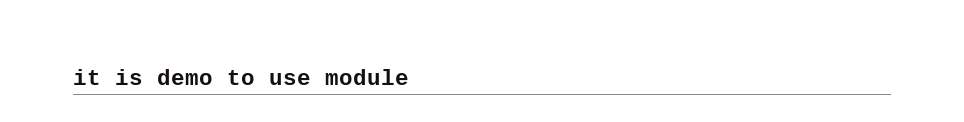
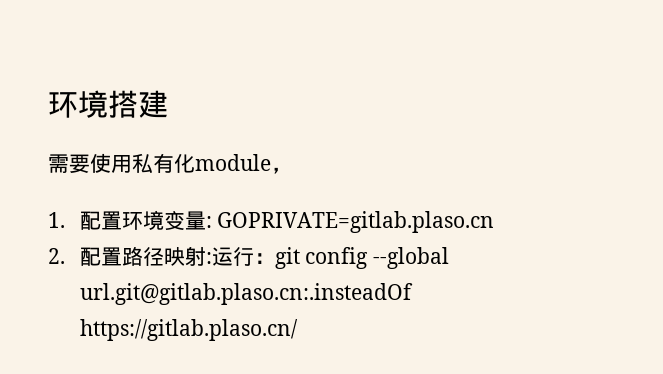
[73,69,409,85] it is demo to use module -> [48,90,168,118] [48,153,292,174] [48,210,495,233] [48,246,450,269] [79,283,413,305] [79,319,298,341] 环境搭建 // 需要使用私有化module， // 1.配置环境变量: GOPRIVATE=gitlab.plaso.cn // 2.配置路径映射:运行：git config --global url.git@gitlab.plaso.cn:.insteadOf https://gitlab.plaso.cn/

